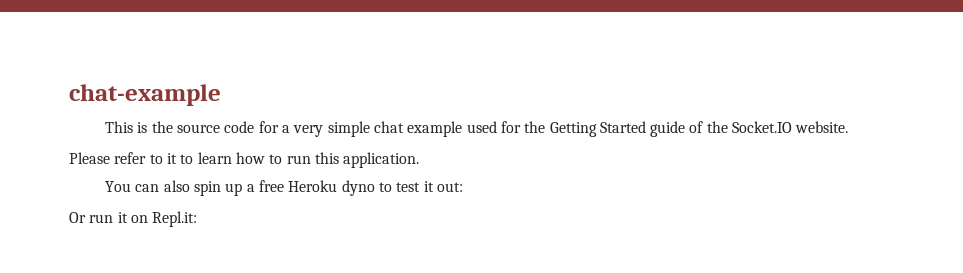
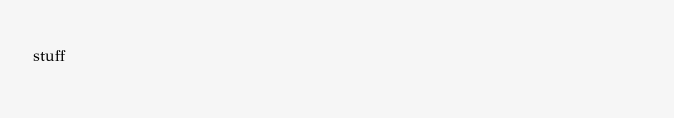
[69,84,221,106] [105,121,849,137] [69,152,420,168] [105,180,463,196] [69,211,198,227] chat-example // This is the source code for a very simple chat example used for the Getting Started guide of the Socket.IO website. // Please refer to it to learn how to run this application. // You can also spin up a free Heroku dyno to test it out: // Or run it on Repl.it: -> [33,50,66,61] stuff

